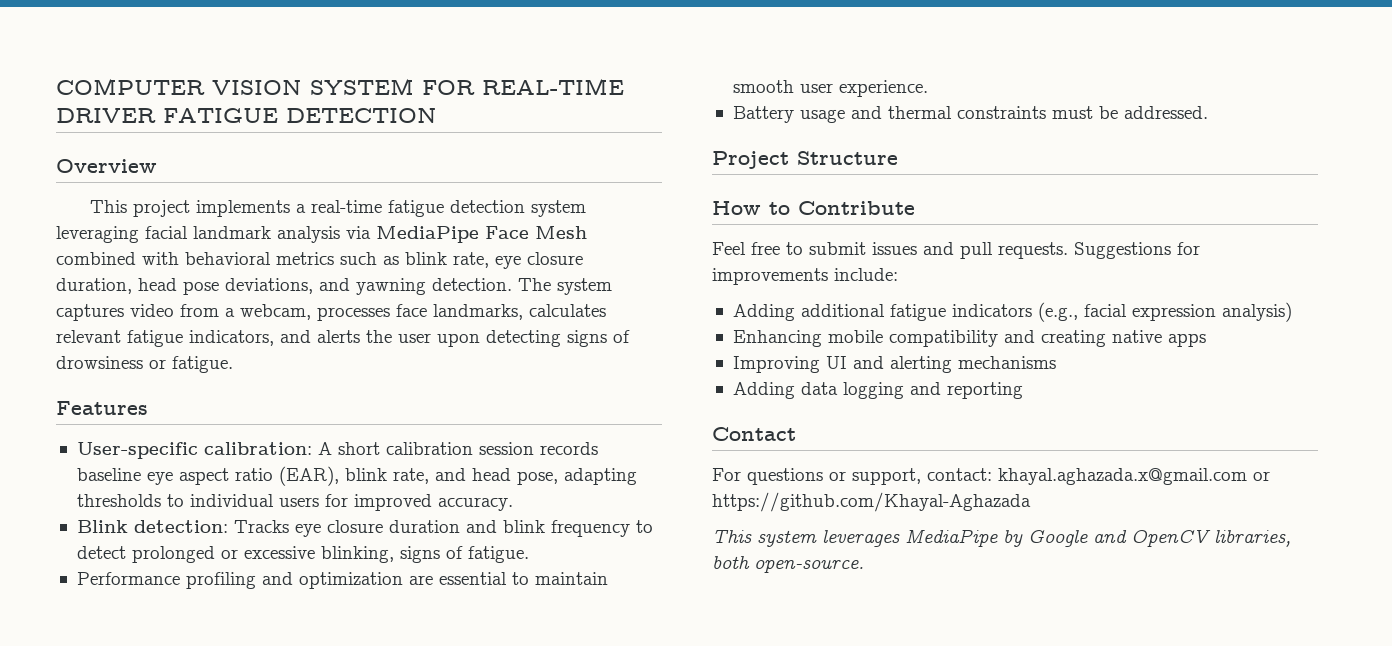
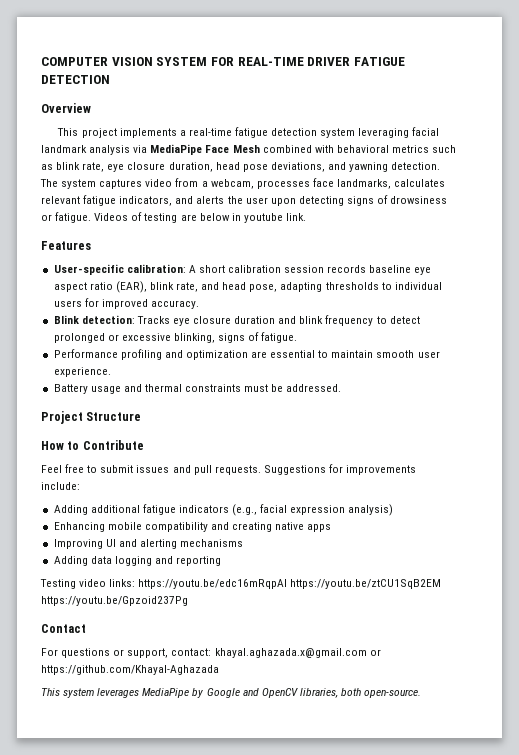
(233, 364) none -> [94,212,306,223] Videos of testing are below in youtube link.
(1023, 390) none -> [40,579,442,589] [41,596,188,606] // Testing video links: https://youtu.be/edc16mRqpAI https://youtu.be/ztCU1SqB2EM https://youtu.be/Gpzoid237Pg

